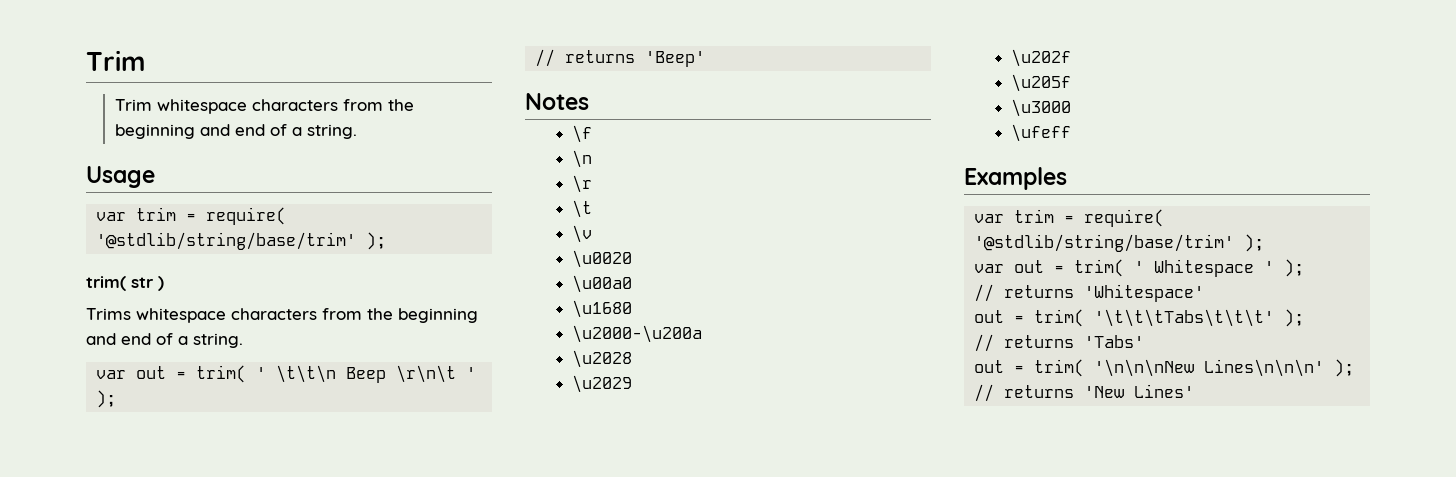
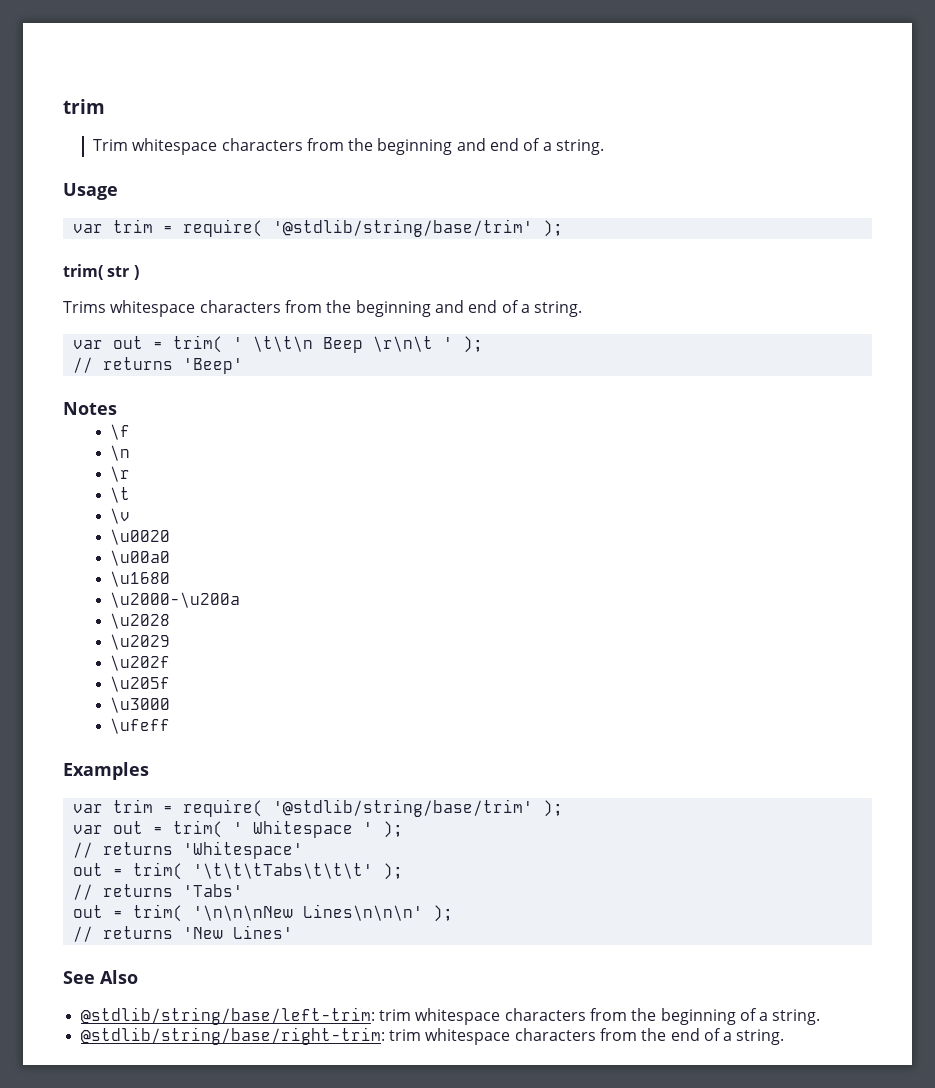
[86,50,145,71] Trim -> [63,99,105,114] trim
(1195, 391) none -> [63,970,138,984] [80,1007,821,1025] [80,1027,785,1045] // See Also // @stdlib/string/base/left-trim: trim whitespace characters from the beginning of a string. // @stdlib/string/base/right-trim: trim whitespace characters from the end of a string.

